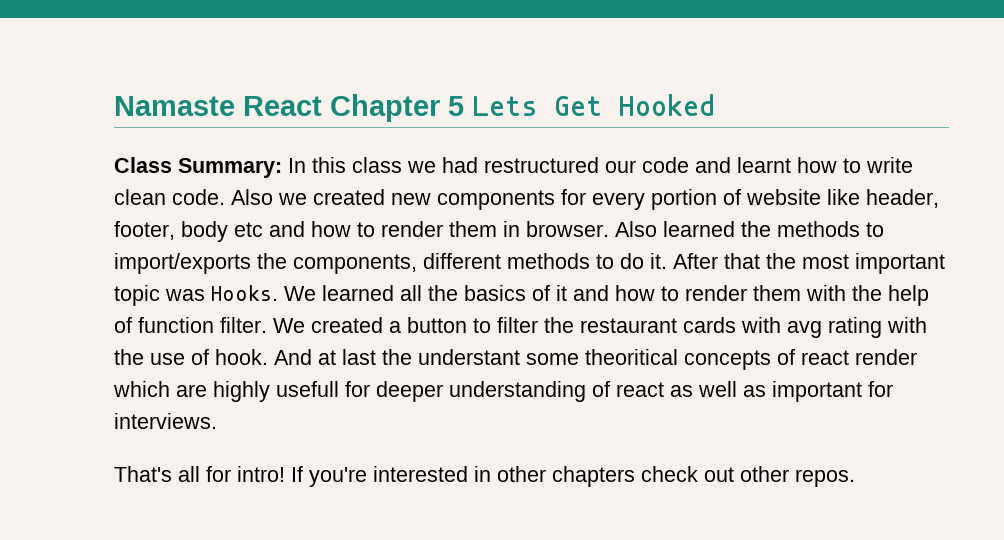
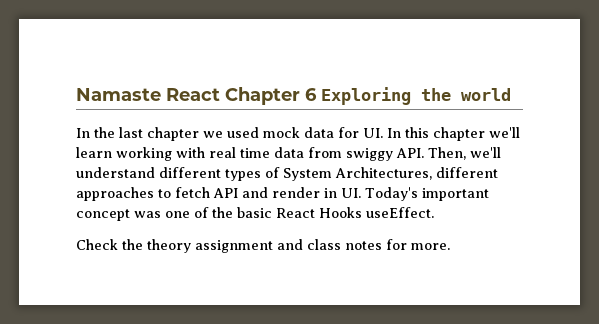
[448,94,715,116] [114,157,913,178] [114,189,939,210] [114,221,884,242] [114,253,945,274] [114,285,929,306] [114,317,927,338] [114,349,917,370] [113,381,893,402] [114,413,217,429] [114,466,855,487] 5 Lets Get Hooked // Class Summary: In this class we had restructured our code and learnt how to write clean code. Also we created new components for every portion of website like header, footer, body etc and how to render them in browser. Also learned the methods to import/exports the components, different methods to do it. After that the most important topic was Hooks. We learned all the basics of it and how to render them with the help of function filter. We created a button to filter the restaurant cards with avg rating with the use of hook. And at last the understant some theoritical concepts of react render which are highly usefull for deeper understanding of react as well as important for interviews. // That's all for intro! If you're interested in other chapters check out other repos. -> [305,87,511,105] [76,127,520,141] [76,147,501,161] [76,167,498,181] [76,187,489,201] [76,207,434,221] [76,239,450,253] 6 Exploring the world // In the last chapter we used mock data for UI. In this chapter we'll learn working with real time data from swiggy API. Then, we'll understand different types of System Architectures, different approaches to fetch API and render in UI. Today's important concept was one of the basic React Hooks useEffect. // Check the theory assignment and class notes for more.

